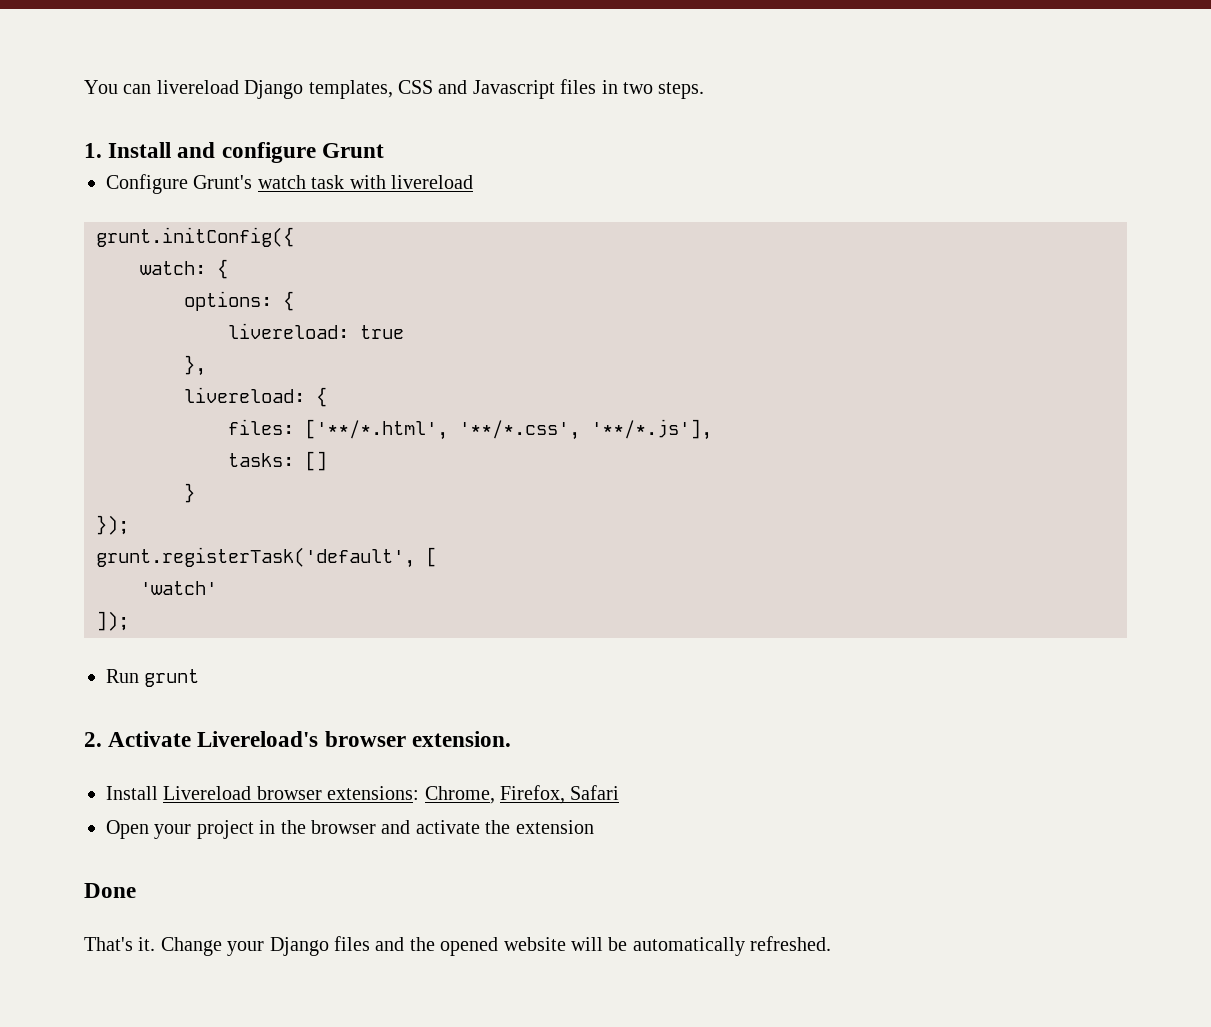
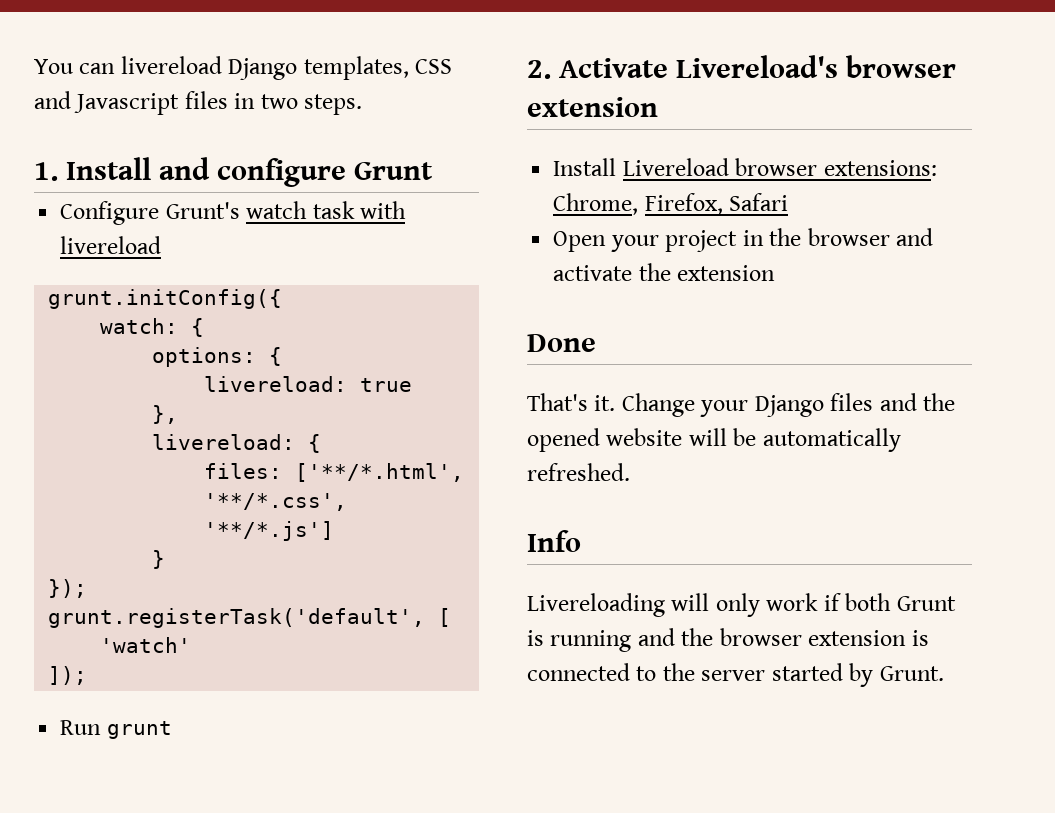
[591,419,712,440] [228,451,327,471] '**/*.js'], // tasks: [] -> [204,521,335,541] '**/*.js']
[411,731,511,747] extension. -> [527,97,658,117] extension
(832, 943) none -> [527,530,581,552] [527,593,956,617] [527,628,929,652] [527,663,944,687] // Info // Livereloading will only work if both Grunt is running and the browser extension is connected to the server started by Grunt.

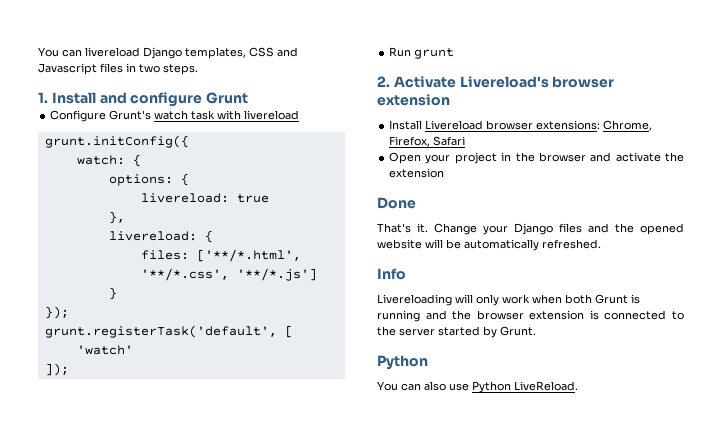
[823,593,841,611] if -> [532,294,562,304] when
(944, 673) none -> [377,355,428,370] [377,381,578,393] // Python // You can also use Python LiveReload.

